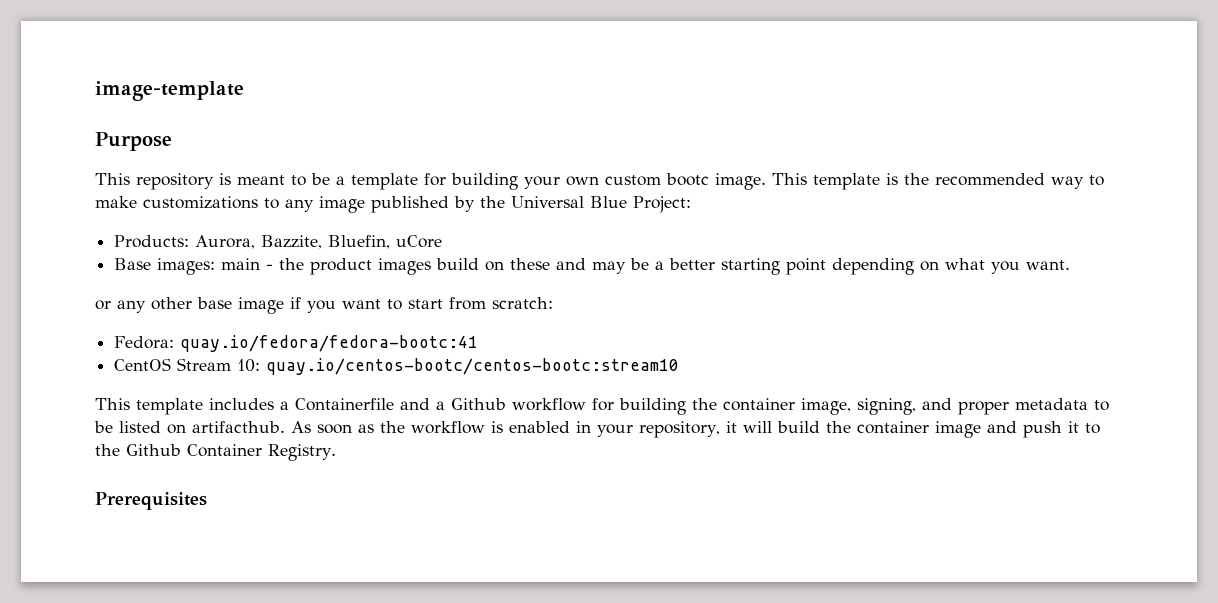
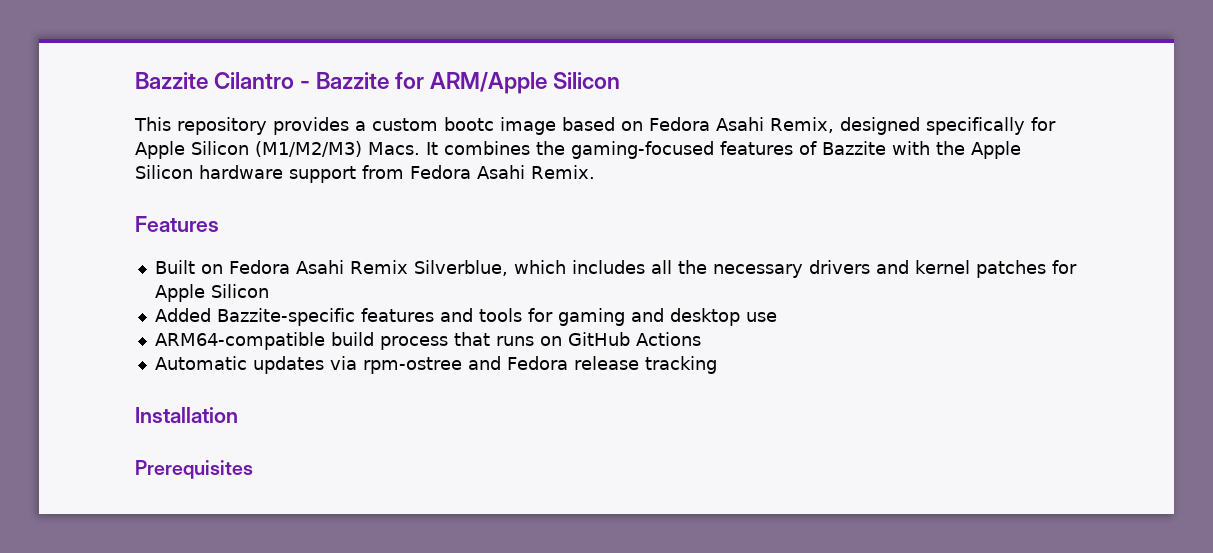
[95,81,244,101] [95,132,172,151] [95,173,1104,190] [95,196,691,213] [114,235,443,249] [114,258,1071,275] [95,297,553,314] [114,335,479,352] [114,358,680,375] [95,398,1109,415] [94,421,1100,438] [95,444,336,461] image-template // Purpose // This repository is meant to be a template for building your own custom bootc image. This template is the recommended way to make customizations to any image published by the Universal Blue Project: // Products: Aurora, Bazzite, Bluefin, uCore // Base images: main - the product images build on these and may be a better starting point depending on what you want. // or any other base image if you want to start from scratch: // Fedora: quay.io/fedora/fedora-bootc:41 // CentOS Stream 10: quay.io/centos-bootc/centos-bootc:stream10 // This template includes a Containerfile and a Github workflow for building the container image, signing, and proper metadata to be listed on artifacthub. As soon as the workflow is enabled in your repository, it will build the container image and push it to the Github Container Registry. -> [135,72,621,94] [134,117,1056,135] [135,141,1021,159] [135,165,595,183] [135,216,219,232] [154,260,1077,278] [154,284,269,302] [154,308,777,326] [154,332,701,350] [154,356,717,374] [135,407,238,423] Bazzite Cilantro - Bazzite for ARM/Apple Silicon // This repository provides a custom bootc image based on Fedora Asahi Remix, designed specifically for Apple Silicon (M1/M2/M3) Macs. It combines the gaming-focused features of Bazzite with the Apple Silicon hardware support from Fedora Asahi Remix. // Features // Built on Fedora Asahi Remix Silverblue, which includes all the necessary drivers and kernel patches for Apple Silicon // Added Bazzite-specific features and tools for gaming and desktop use // ARM64-compatible build process that runs on GitHub Actions // Automatic updates via rpm-ostree and Fedora release tracking // Installation

